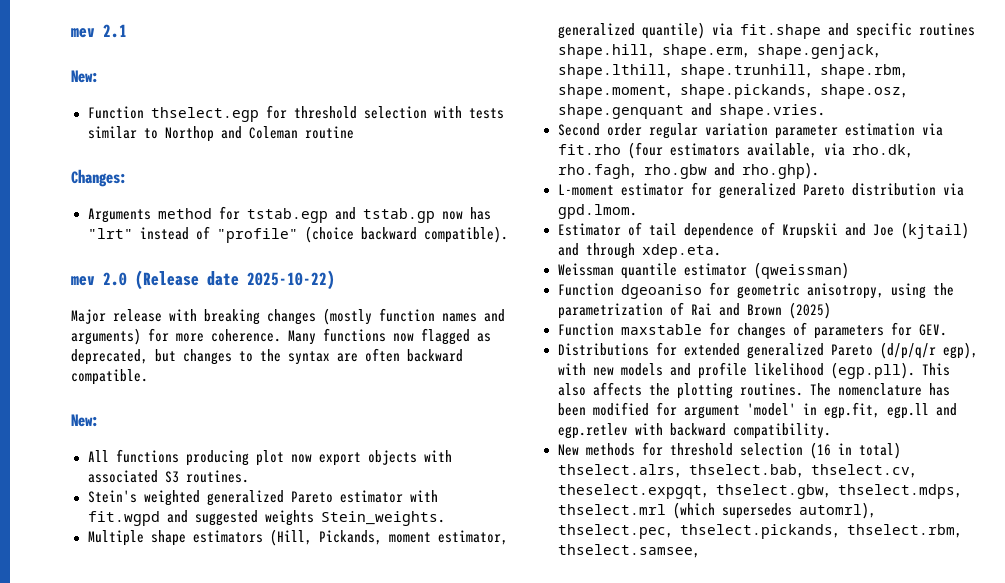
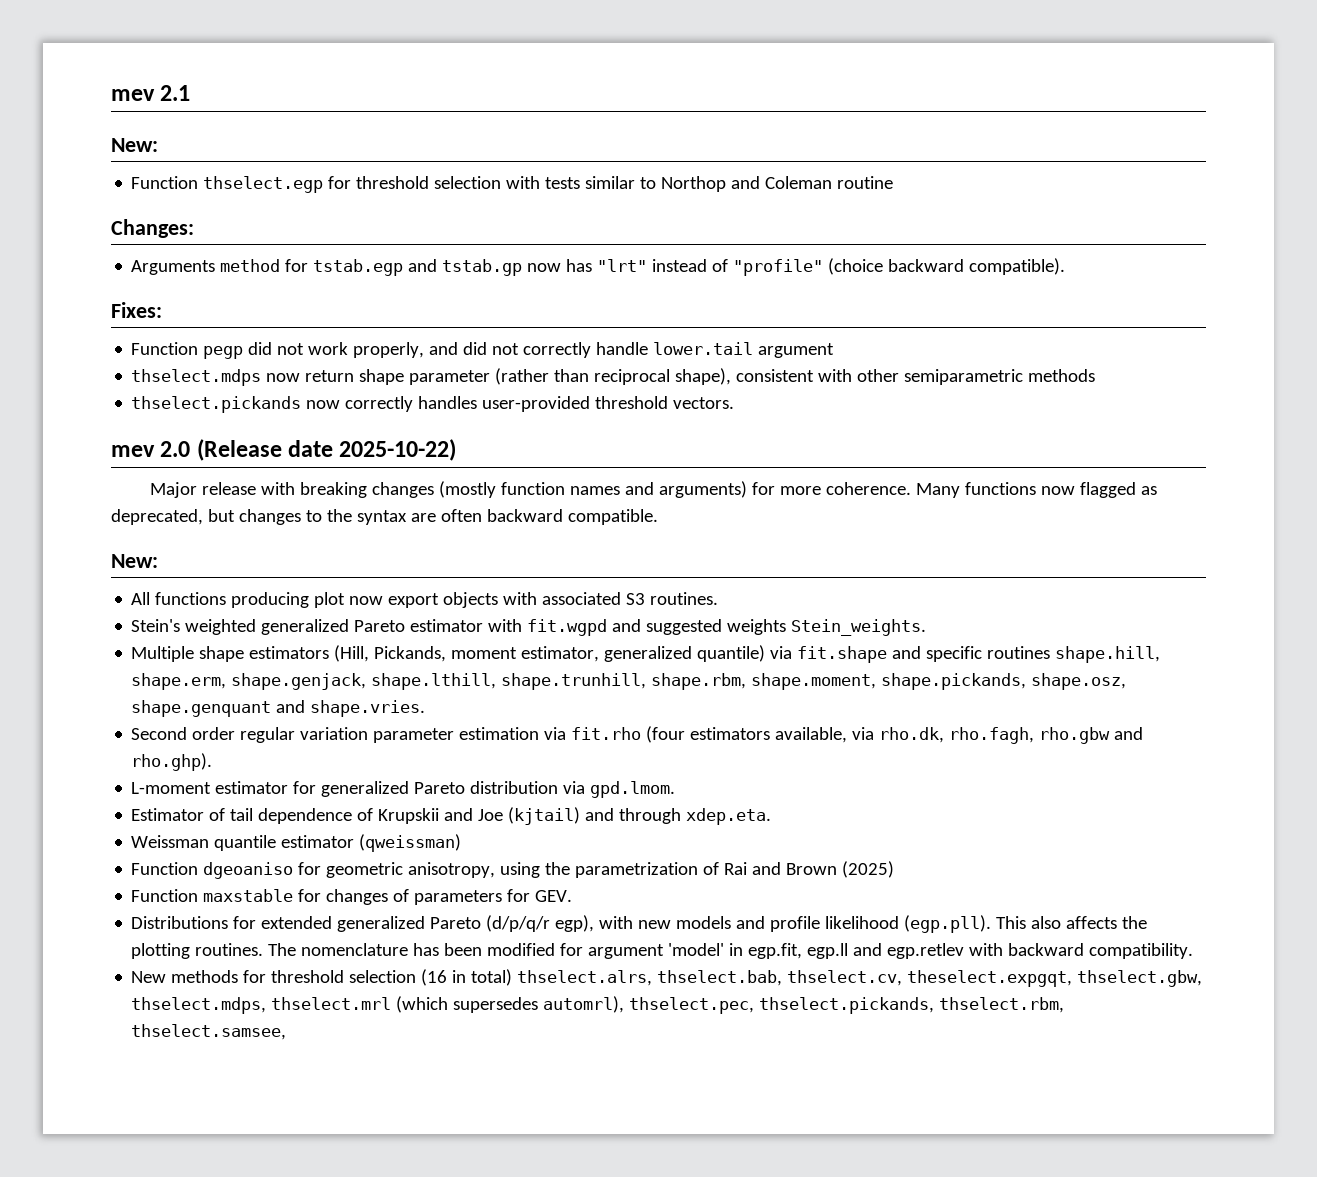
(508, 234) none -> [111,302,162,318] [131,342,835,359] [131,368,1096,386] [131,396,735,413] // Fixes: // Function pegp did not work properly, and did not correctly handle lower.tail argument // thselect.mdps now return shape parameter (rather than reciprocal shape), consistent with other semiparametric methods // thselect.pickands now correctly handles user-provided threshold vectors.

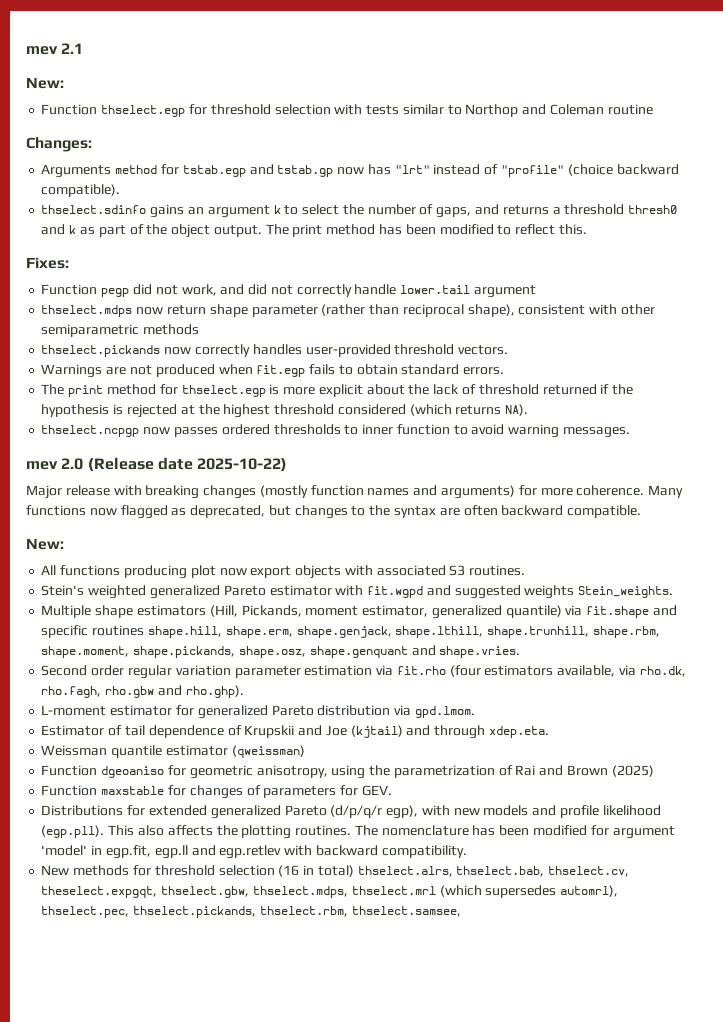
(1066, 266) none -> [41,204,678,218] [41,224,587,238] // thselect.sdinfo gains an argument k to select the number of gaps, and returns a threshold thresh0 and k as part of the object output. The print method has been modified to reflect this.
[308,342,425,358] work properly, -> [181,284,217,296] work,
(735, 403) none -> [41,364,505,378] [41,384,634,397] [41,404,529,418] [41,424,630,438] // Warnings are not produced when fit.egp fails to obtain standard errors. // The print method for thselect.egp is more explicit about the lack of threshold returned if the hypothesis is rejected at the highest threshold considered (which returns NA). // thselect.ncpgp now passes ordered thresholds to inner function to avoid warning messages.

